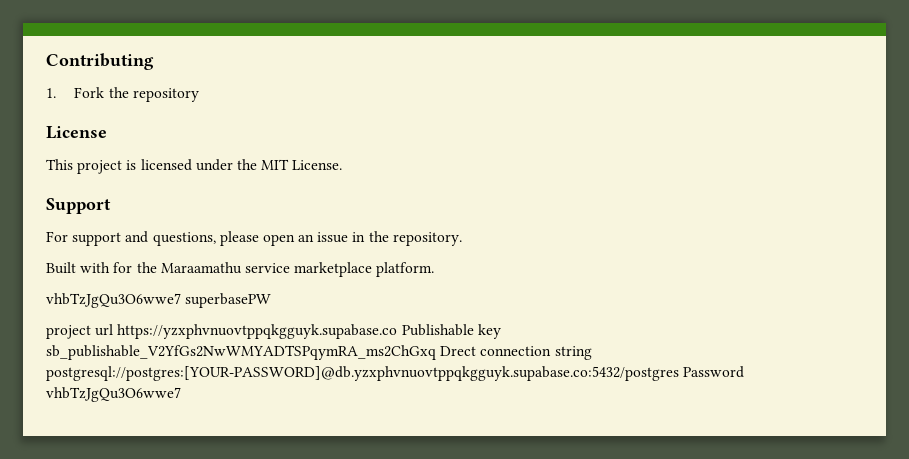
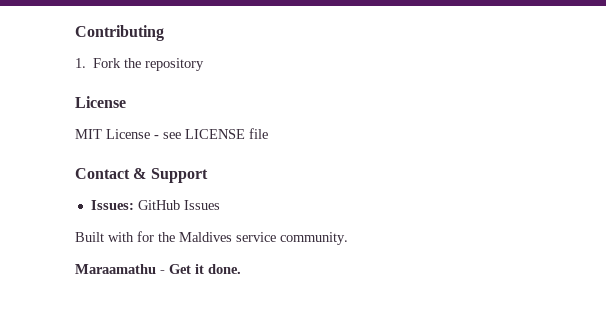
[46,159,343,174] [46,198,111,214] [46,231,462,246] [46,262,435,277] [46,293,272,308] [46,324,501,339] [46,345,592,360] [46,366,745,381] [46,387,181,402] This project is licensed under the MIT License. // Support // For support and questions, please open an issue in the repository. // Built with for the Maraamathu service marketplace platform. // vhbTzJgQu3O6wwe7 superbasePW // project url https://yzxphvnuovtppqkgguyk.supabase.co Publishable key sb_publishable_V2YfGs2NwWMYADTSPqymRA_ms2ChGxq Drect connection string postgresql://postgres:[YOUR-PASSWORD]@db.yzxphvnuovtppqkgguyk.supabase.co:5432/postgres Password vhbTzJgQu3O6wwe7 -> [75,128,268,139] [75,168,208,183] [90,200,220,210] [75,231,348,245] [75,264,241,274] MIT License - see LICENSE file // Contact & Support // Issues: GitHub Issues // Built with for the Maldives service community. // Maraamathu - Get it done.

